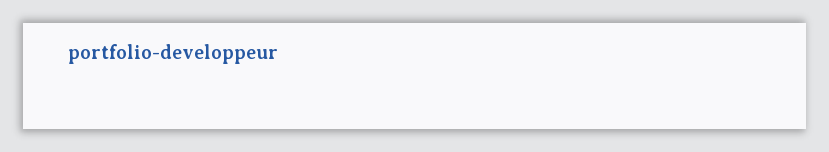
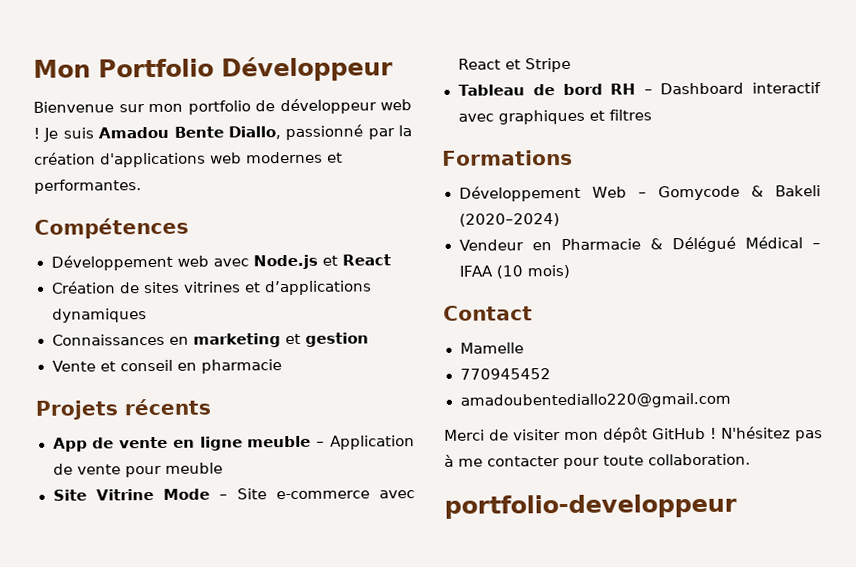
(68, 54) none -> [33,56,393,82] [33,98,412,115] [33,124,412,142] [34,151,343,168] [34,179,142,194] [34,217,189,239] [50,254,391,271] [50,280,372,296] [51,308,147,323] [51,332,369,348] [51,359,283,374] [35,398,211,420] [52,435,415,452] [52,462,223,478] [52,488,415,501] [457,57,571,73] [457,82,821,96] [457,109,652,125] [442,149,573,166] [458,185,821,202] [458,213,560,227] [458,236,821,253] [458,264,571,279] [443,305,533,321] [459,342,524,354] [459,368,551,380] [459,392,731,409] [444,426,823,443] [444,453,751,470] Mon Portfolio Développeur // Bienvenue sur mon portfolio de développeur web ! Je suis Amadou Bente Diallo, passionné par la création d'applications web modernes et performantes. // Compétences // Développement web avec Node.js et React // Création de sites vitrines et d’applications dynamiques // Connaissances en marketing et gestion // Vente et conseil en pharmacie // Projets récents // App de vente en ligne meuble – Application de vente pour meuble // Site Vitrine Mode – Site e-commerce avec React et Stripe // Tableau de bord RH – Dashboard interactif avec graphiques et filtres // Formations // Développement Web – Gomycode & Bakeli (2020–2024) // Vendeur en Pharmacie & Délégué Médical – IFAA (10 mois) // Contact // Mamelle // 770945452 // amadoubentediallo220@gmail.com // Merci de visiter mon dépôt GitHub ! N'hésitez pas à me contacter pour toute collaboration. //

